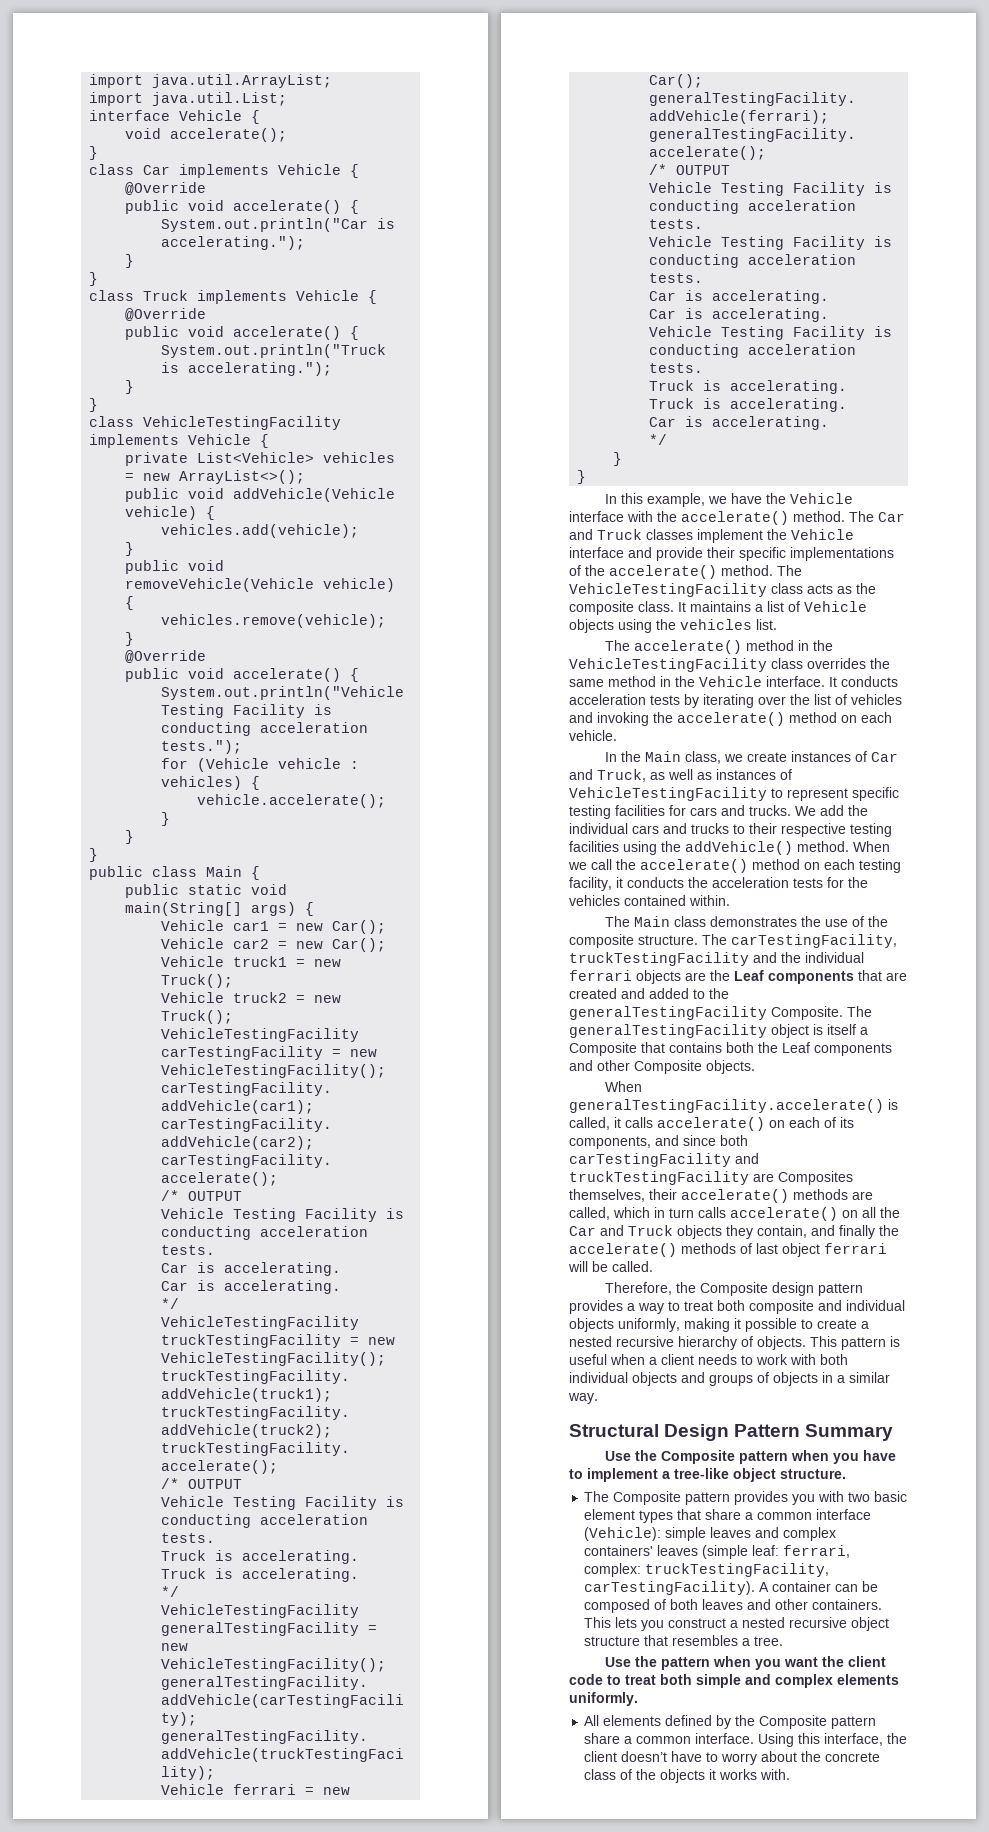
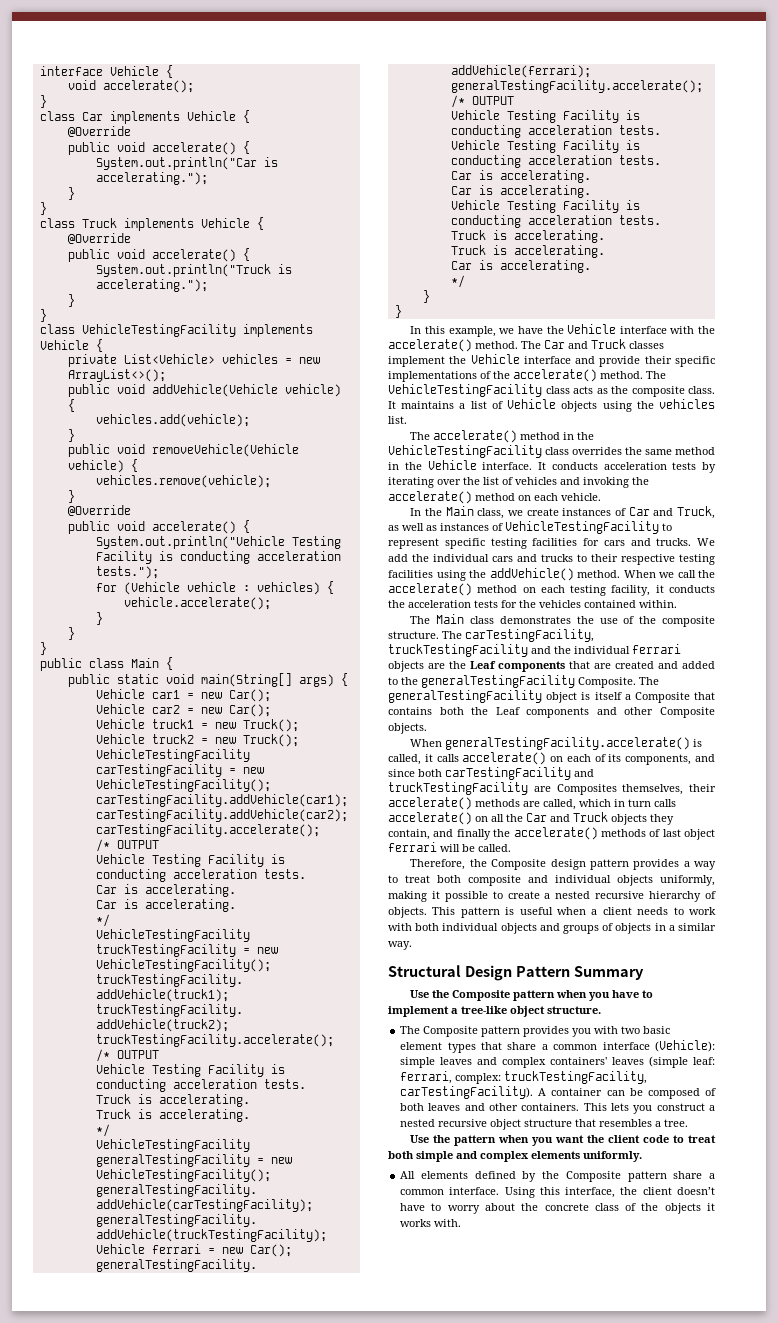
[89,74,333,88] [89,92,288,106] import java.util.ArrayList; // import java.util.List; // -> (39, 71) none

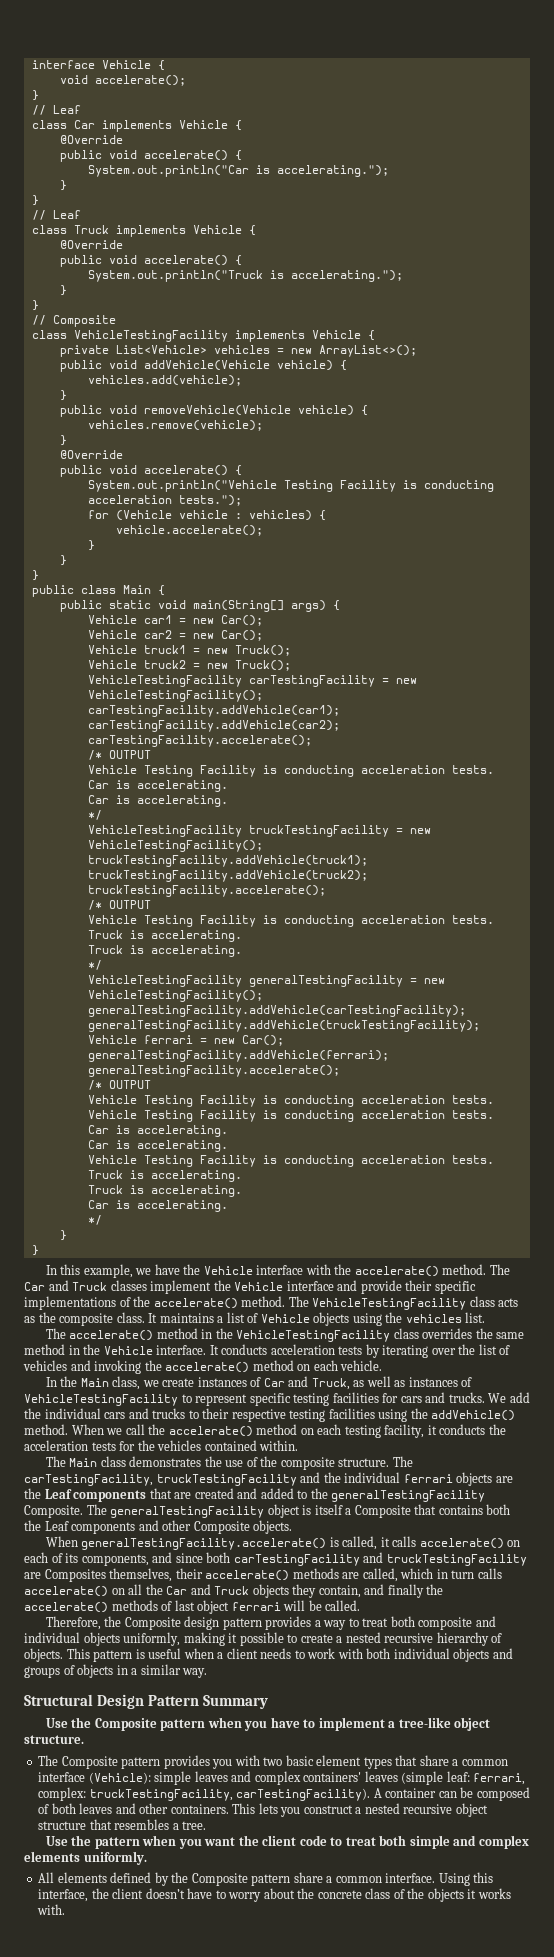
(47, 101) none -> [31,105,81,115] // // Leaf
(47, 208) none -> [31,210,81,220] // // Leaf
(47, 315) none -> [31,315,116,327] // // Composite

